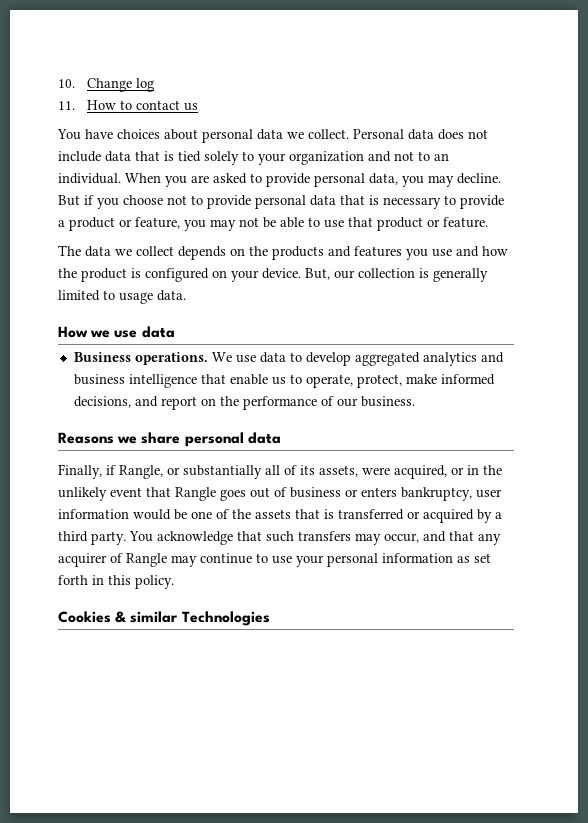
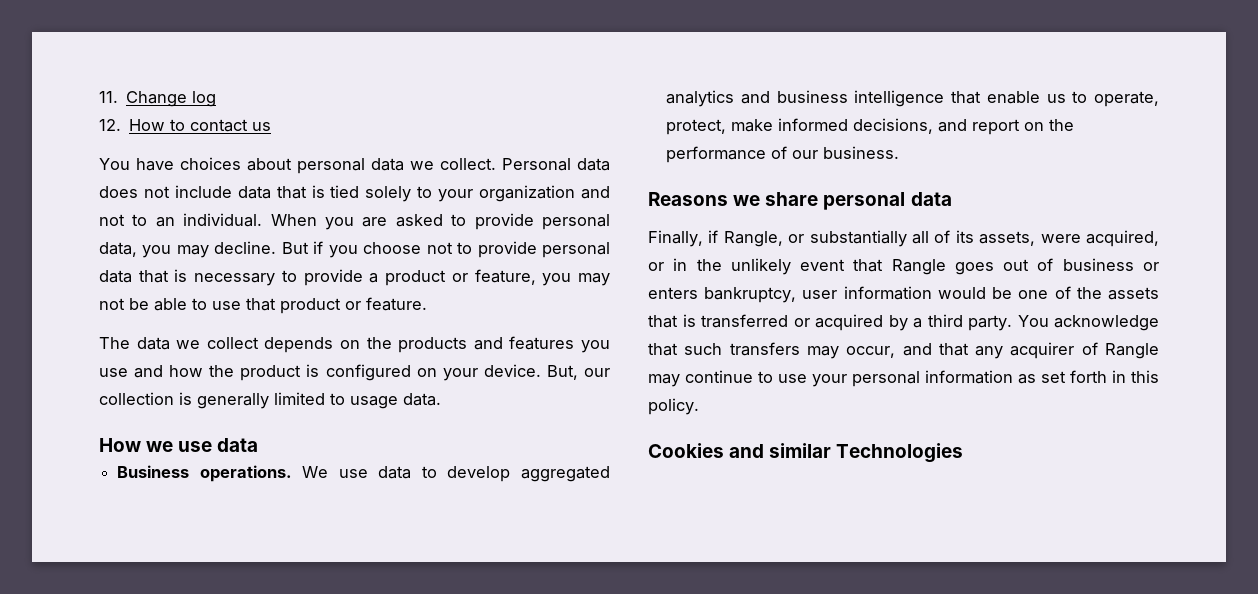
[58,79,75,88] 10. -> [99,91,118,103] 11.
[58,101,75,110] 11. -> [99,119,121,131] 12.
[115,611,128,623] & -> [729,444,765,458] and

